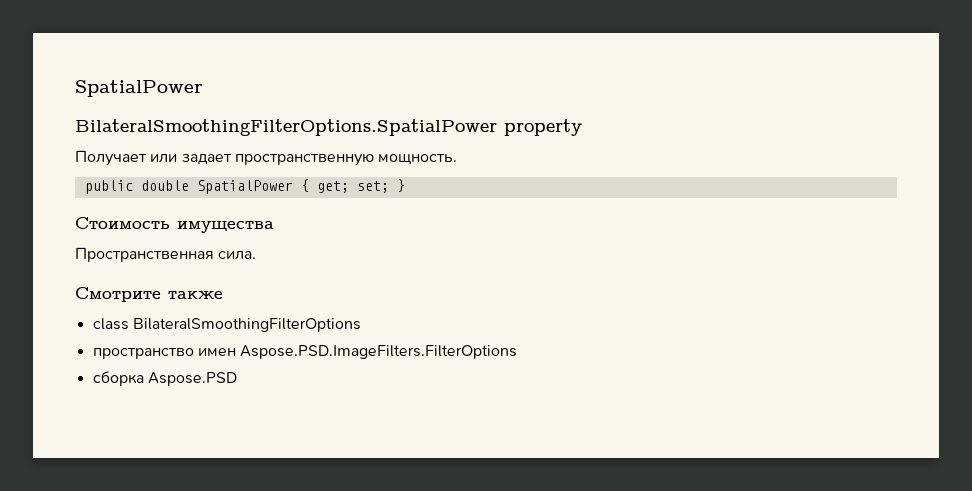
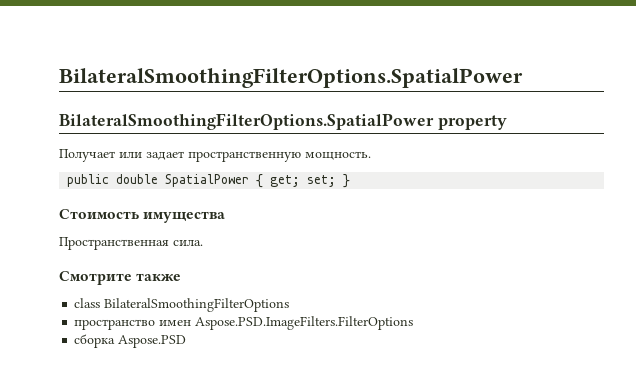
[75,80,203,97] SpatialPower -> [59,68,523,88] BilateralSmoothingFilterOptions.SpatialPower

